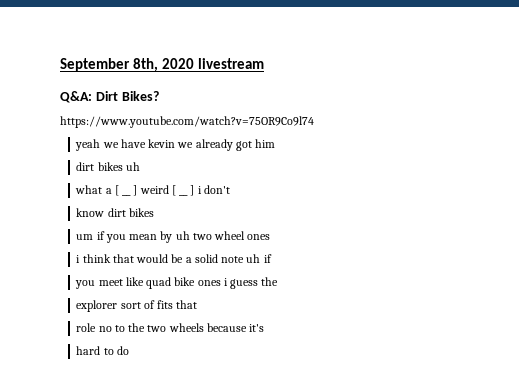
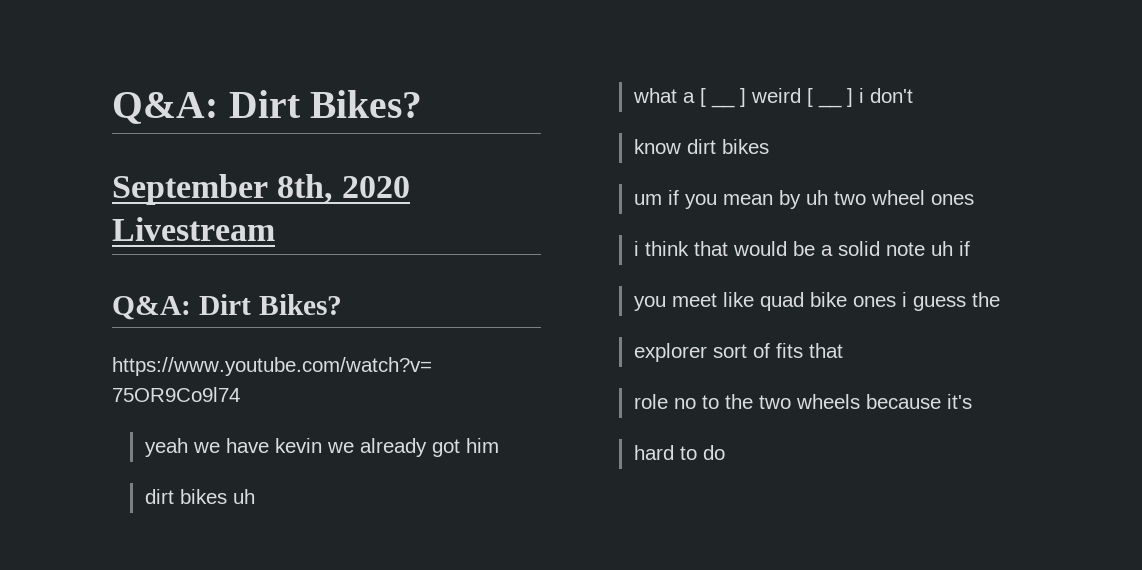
(60, 65) none -> [112,90,423,124] Q&A: Dirt Bikes? //
[197,58,264,69] livestream -> [112,217,275,241] Livestream

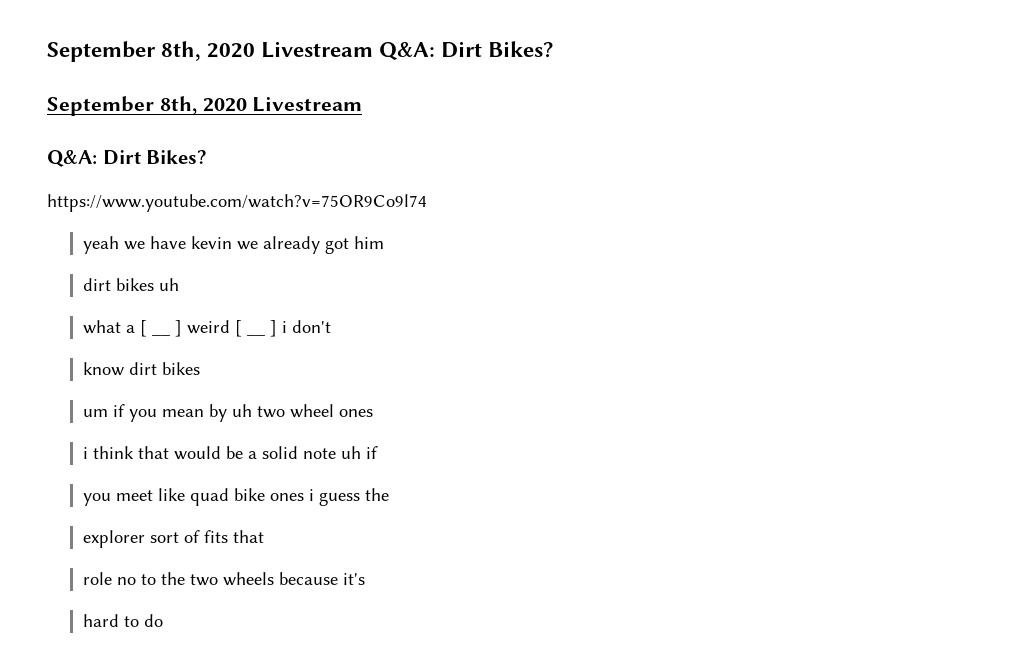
(112, 108) none -> [47,41,374,62] September 8th, 2020 Livestream

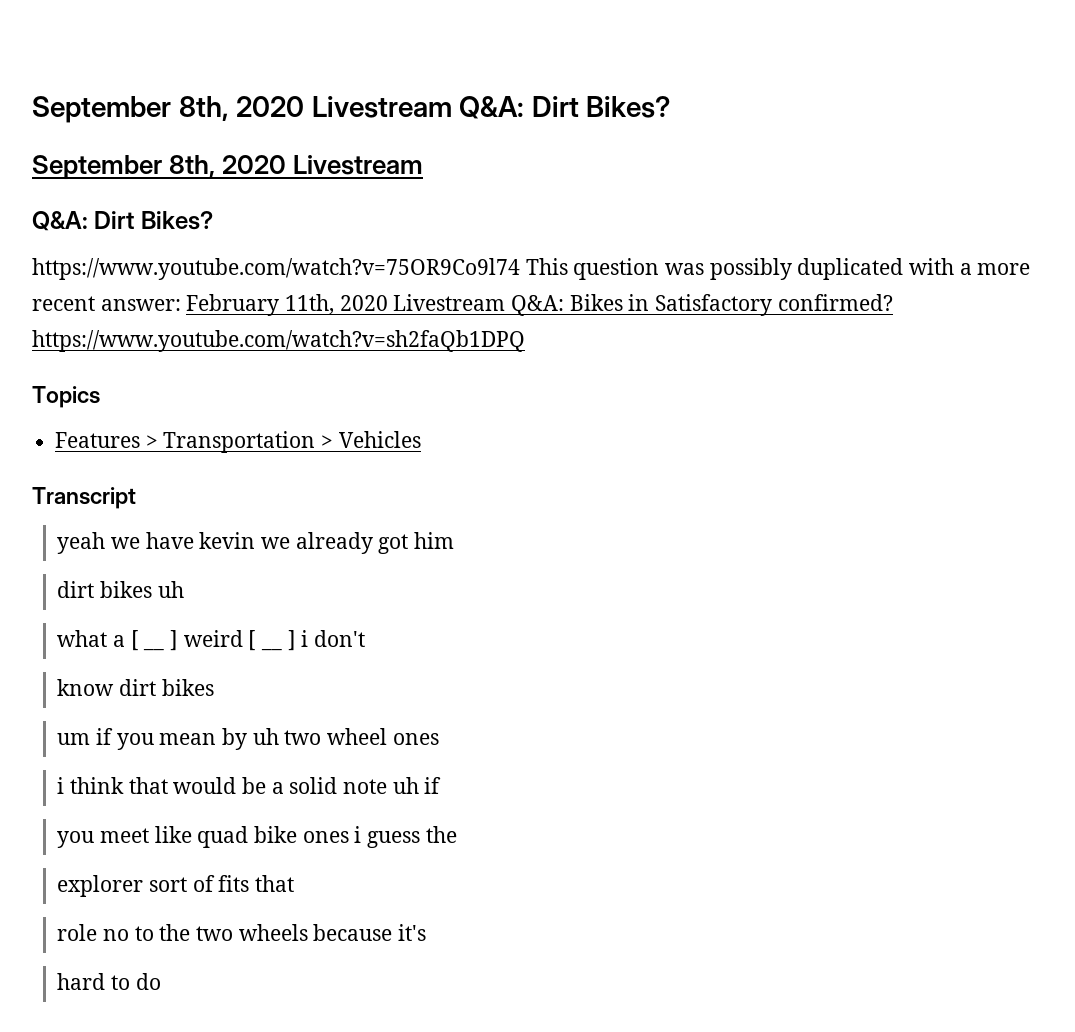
(427, 203) none -> [525,258,1031,280] [32,294,893,316] [32,330,525,352] [32,386,100,408] [55,431,421,453] [32,487,136,509] This question was possibly duplicated with a more recent answer: February 11th, 2020 Livestream Q&A: Bikes in Satisfactory confirmed? https://www.youtube.com/watch?v=sh2faQb1DPQ // Topics // Features > Transportation > Vehicles // Transcript

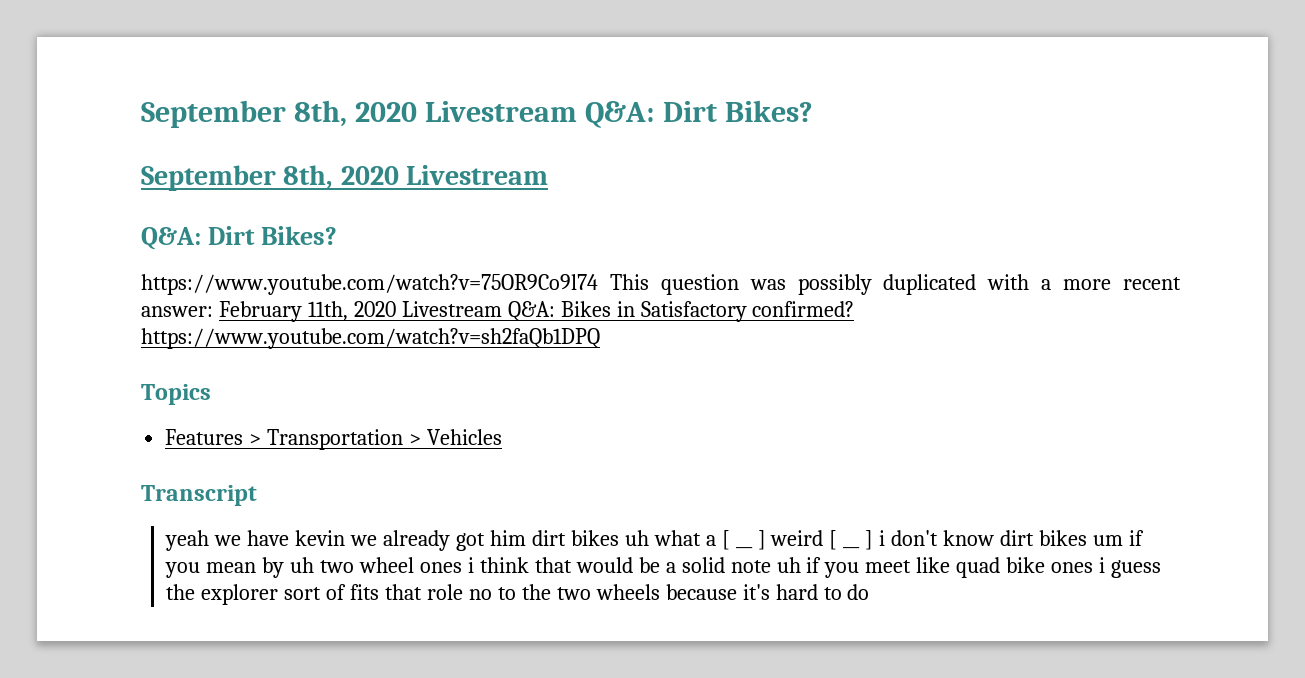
(455, 540) // -> (526, 538) none
(184, 589) // -> (649, 538) none
(366, 638) // -> (939, 538) none
(214, 687) // -> (1087, 538) none
(439, 739) // -> (463, 567) none
(442, 785) // -> (822, 565) none
(457, 834) // -> (196, 592) none
(295, 883) // -> (423, 592) none
(427, 932) // -> (770, 592) none

